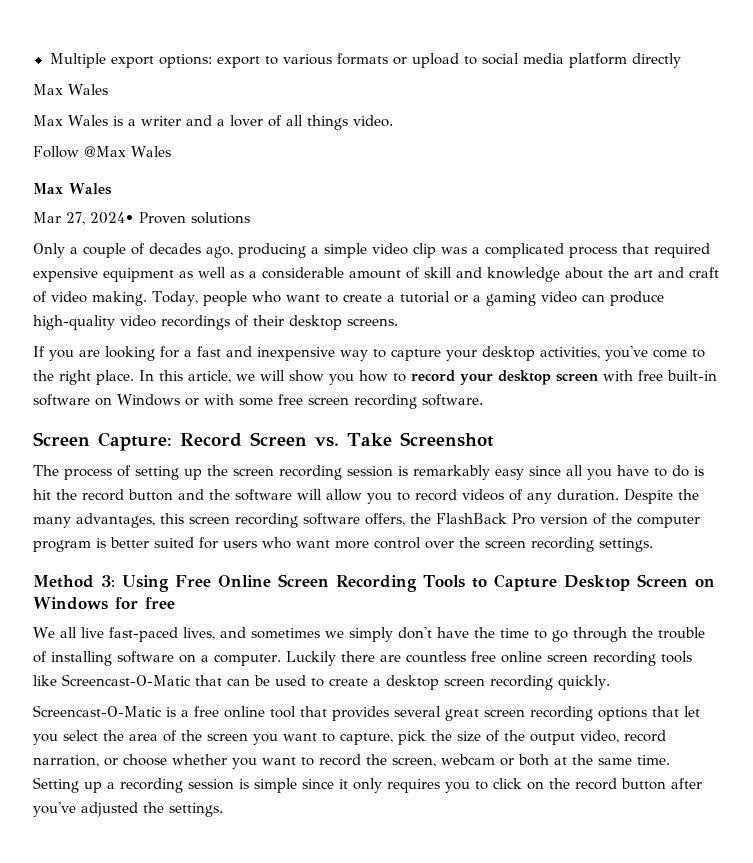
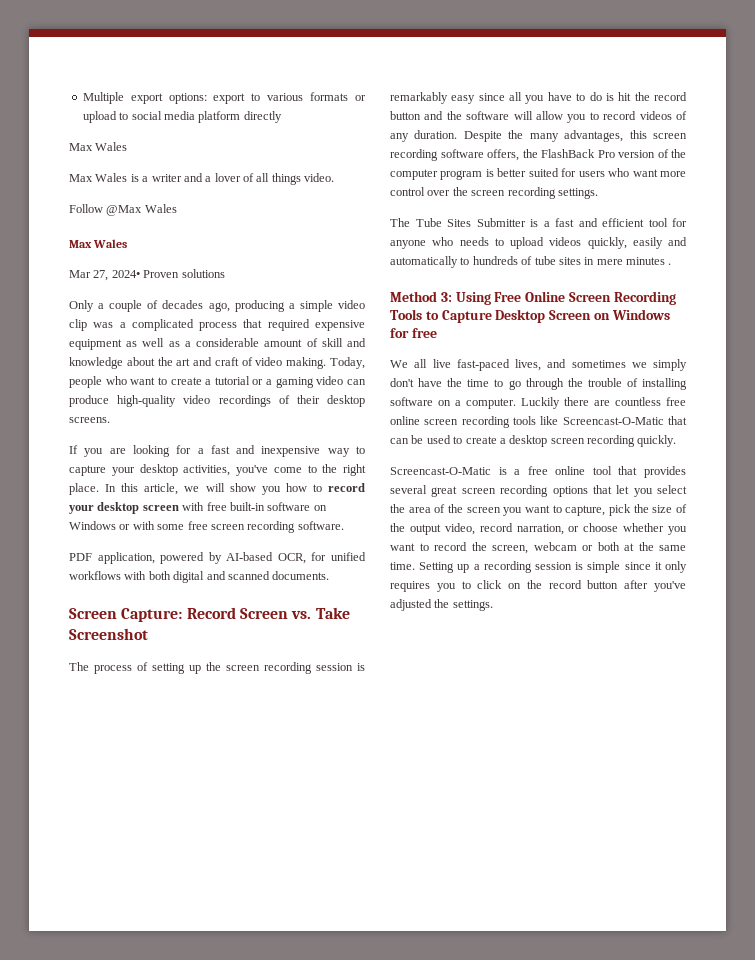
(483, 400) none -> [69,552,366,564] [69,571,330,583] // PDF application, powered by AI-based OCR, for unified workflows with both digital and scanned documents.
(653, 545) none -> [390,218,687,227] [390,237,687,249] [390,256,672,268] // The Tube Sites Submitter is a fast and efficient tool for anyone who needs to upload videos quickly, easily and automatically to hundreds of tube sites in mere minutes .

